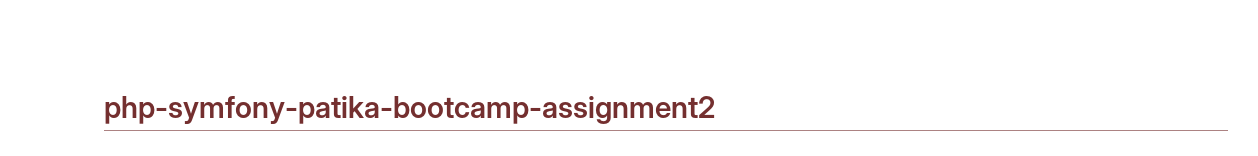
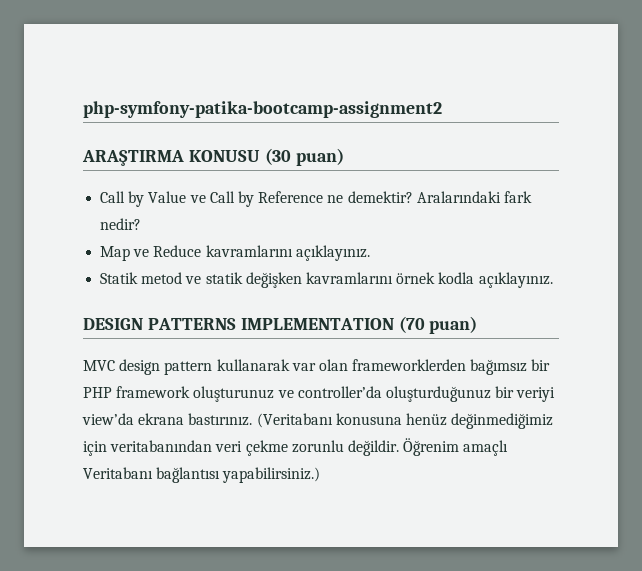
(715, 110) none -> [82,148,344,166] [100,191,532,207] [100,218,142,230] [100,245,370,261] [100,272,553,288] [83,316,478,334] [83,359,551,375] [83,386,556,402] [82,413,554,429] [83,438,509,456] [83,467,321,483] // ARAŞTIRMA KONUSU (30 puan) // Call by Value ve Call by Reference ne demektir? Aralarındaki fark nedir? // Map ve Reduce kavramlarını açıklayınız. // Statik metod ve statik değişken kavramlarını örnek kodla açıklayınız. // DESIGN PATTERNS IMPLEMENTATION (70 puan) // MVC design pattern kullanarak var olan frameworklerden bağımsız bir PHP framework oluşturunuz ve controller’da oluşturduğunuz bir veriyi view’da ekrana bastırınız. (Veritabanı konusuna henüz değinmediğimiz için veritabanından veri çekme zorunlu değildir. Öğrenim amaçlı Veritabanı bağlantısı yapabilirsiniz.)

